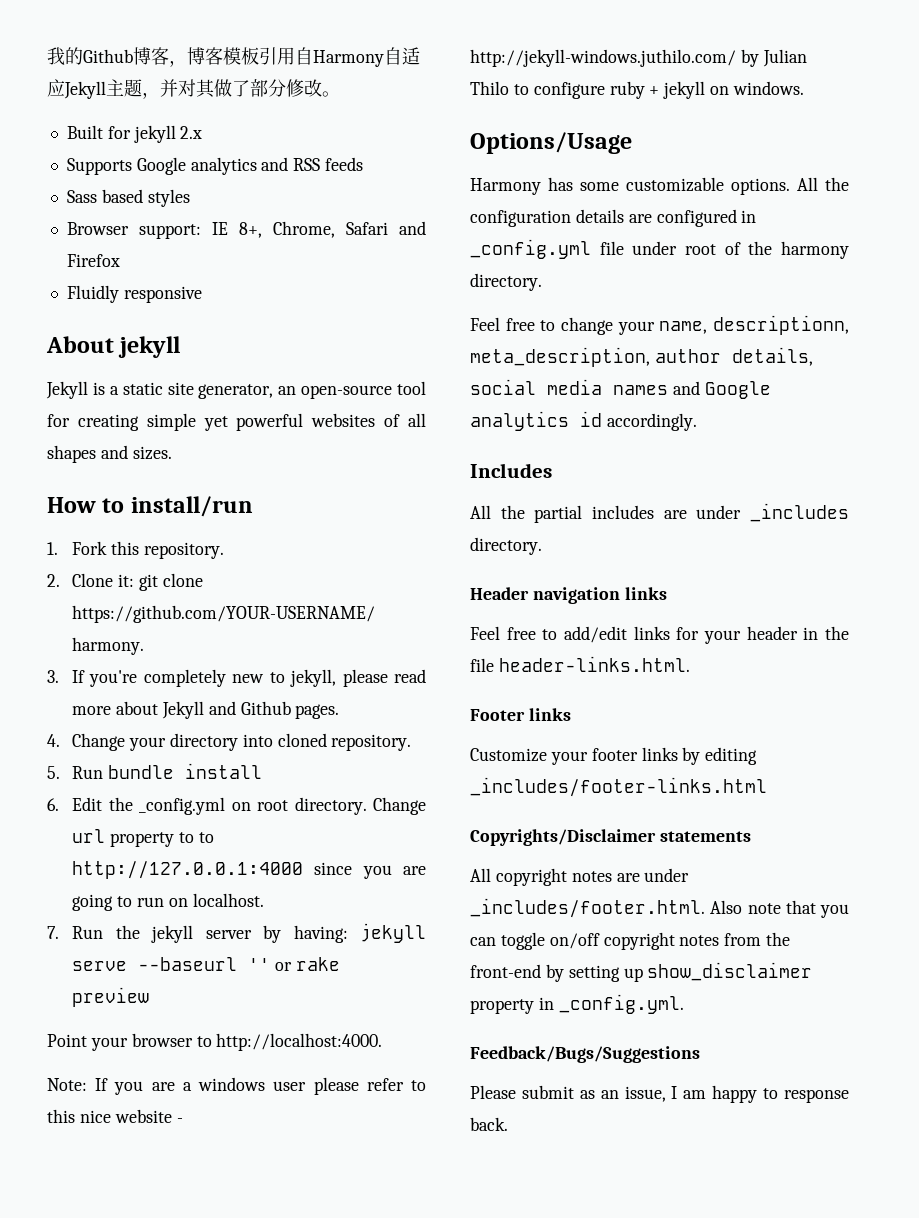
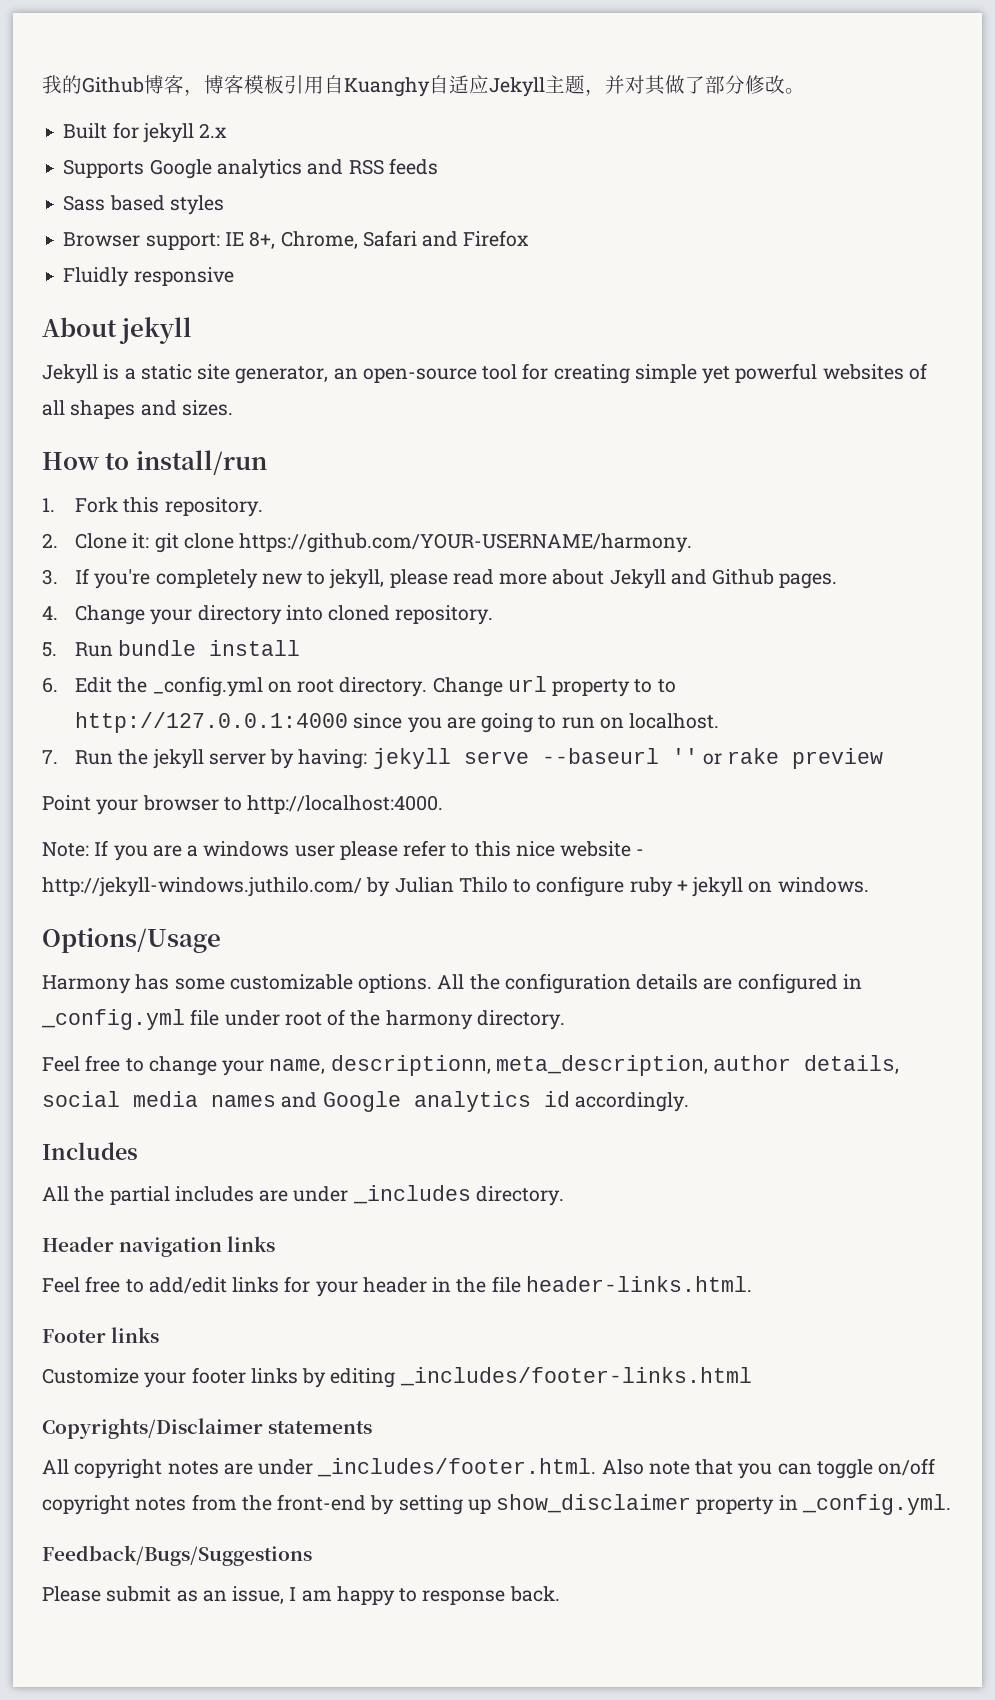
[313,50,384,67] Harmony -> [344,77,430,97] Kuanghy

